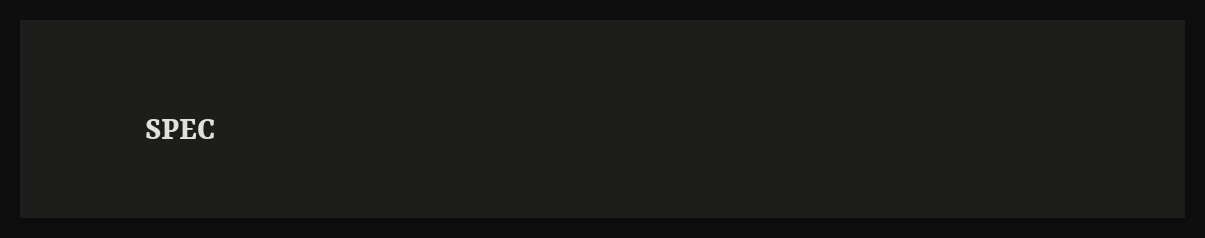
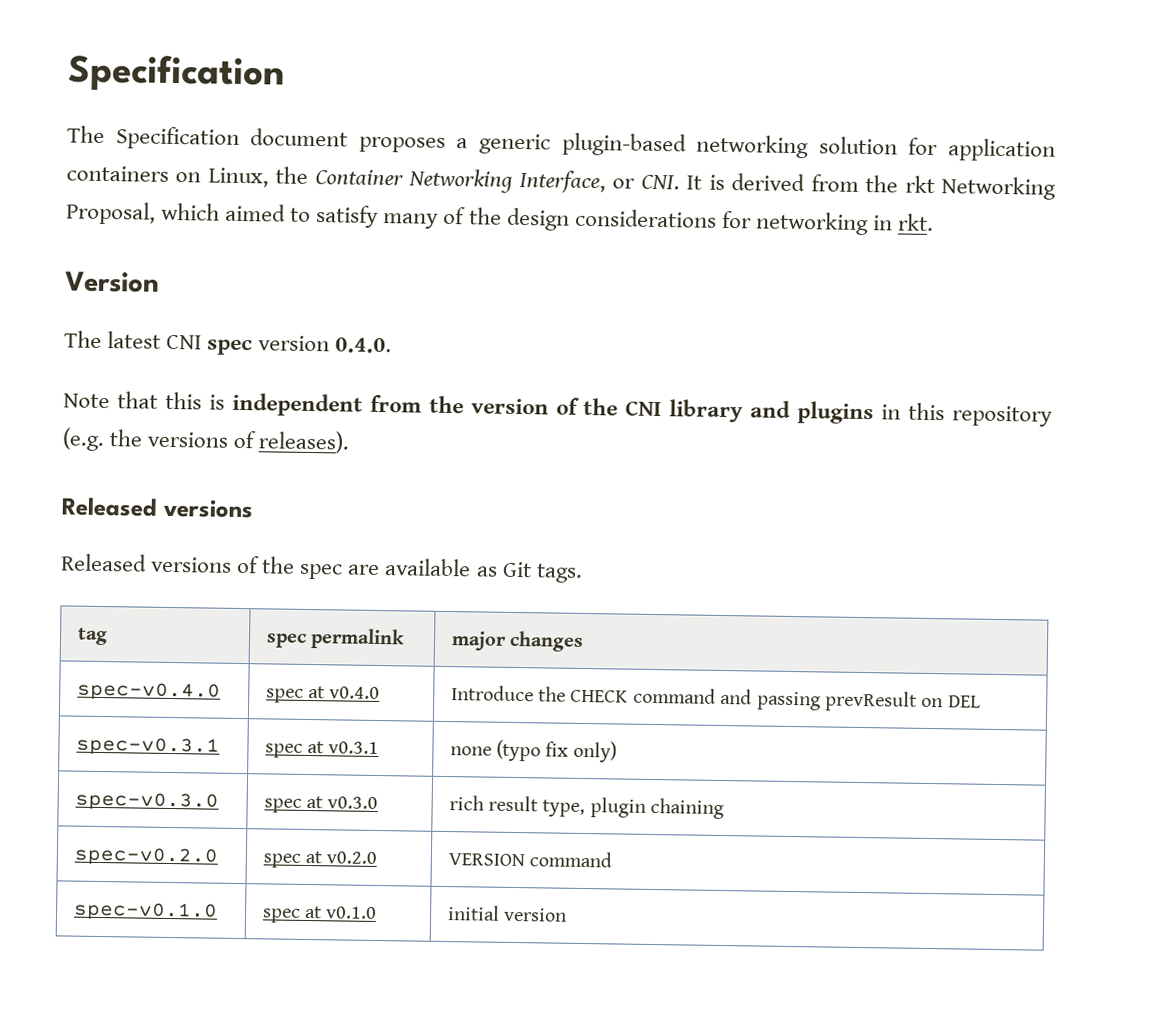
[145,119,215,139] SPEC -> [67,54,285,94] [67,125,1057,162] [66,165,1057,200] [66,201,934,236] [65,271,160,293] [64,330,393,356] [63,391,1053,427] [62,427,351,454] [61,497,254,519] [61,553,583,583] [76,627,108,646] [265,628,405,650] [450,630,584,652] [76,681,221,702] [265,685,381,703] [450,685,981,712] [75,736,220,757] [264,740,380,758] [449,739,617,763] [74,791,219,812] [263,795,379,813] [448,795,725,820] [73,846,218,867] [262,850,378,868] [447,851,612,868] [72,901,218,922] [261,905,378,923] [446,905,567,922] Specification // The Specification document proposes a generic plugin-based networking solution for application containers on Linux, the Container Networking Interface, or CNI. It is derived from the rkt Networking Proposal, which aimed to satisfy many of the design considerations for networking in rkt. // Version // The latest CNI spec version 0.4.0. // Note that this is independent from the version of the CNI library and plugins in this repository (e.g. the versions of releases). // Released versions // Released versions of the spec are available as Git tags. // tag | spec permalink | major changes // spec-v0.4.0 | spec at v0.4.0 | Introduce the CHECK command and passing prevResult on DEL // spec-v0.3.1 | spec at v0.3.1 | none (typo fix only) // spec-v0.3.0 | spec at v0.3.0 | rich result type, plugin chaining // spec-v0.2.0 | spec at v0.2.0 | VERSION command // spec-v0.1.0 | spec at v0.1.0 | initial version

